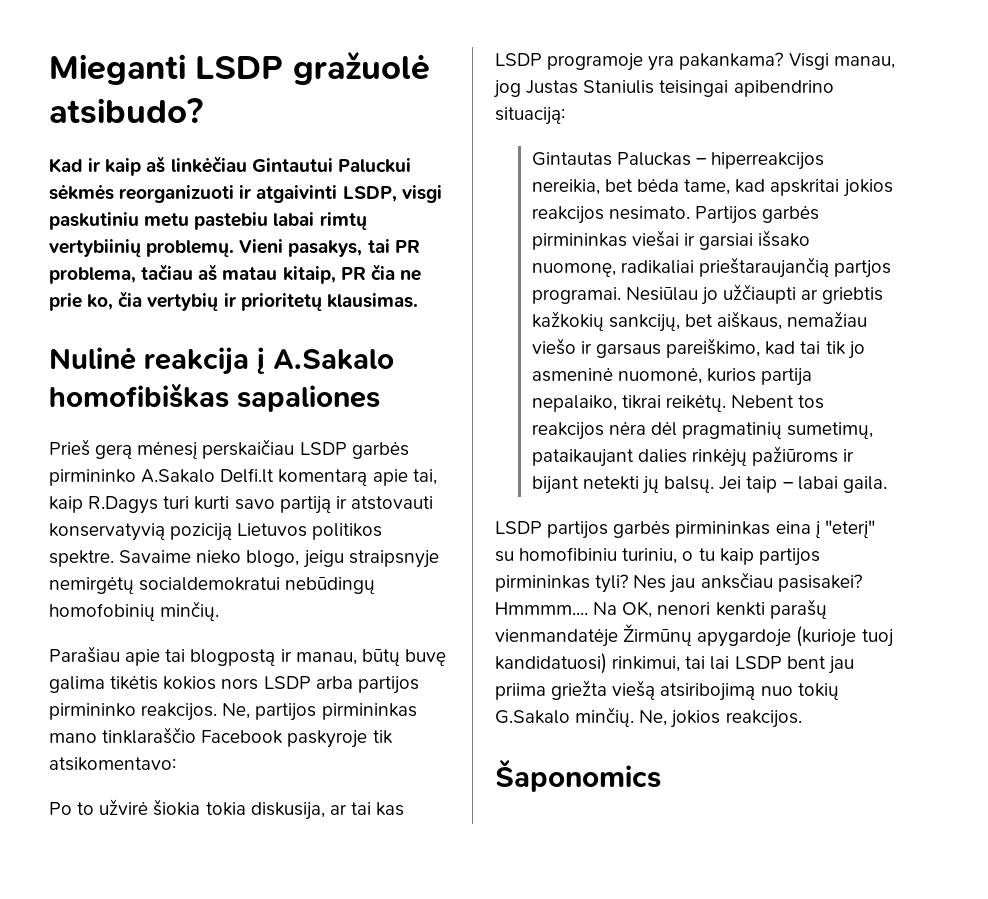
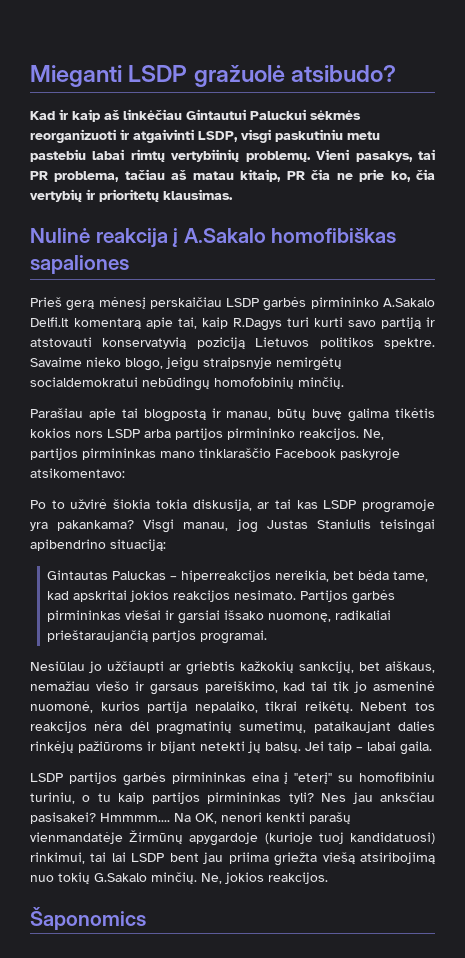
[372,730,393,744] tik -> (400, 454) none
(621, 295) none -> (268, 637) //

